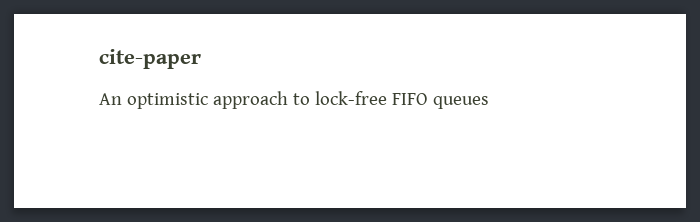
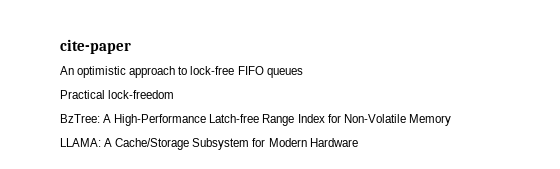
(489, 102) none -> [60,90,175,99] [60,114,451,126] [60,138,358,150] // Practical lock-freedom // BzTree: A High-Performance Latch-free Range Index for Non-Volatile Memory // LLAMA: A Cache/Storage Subsystem for Modern Hardware

